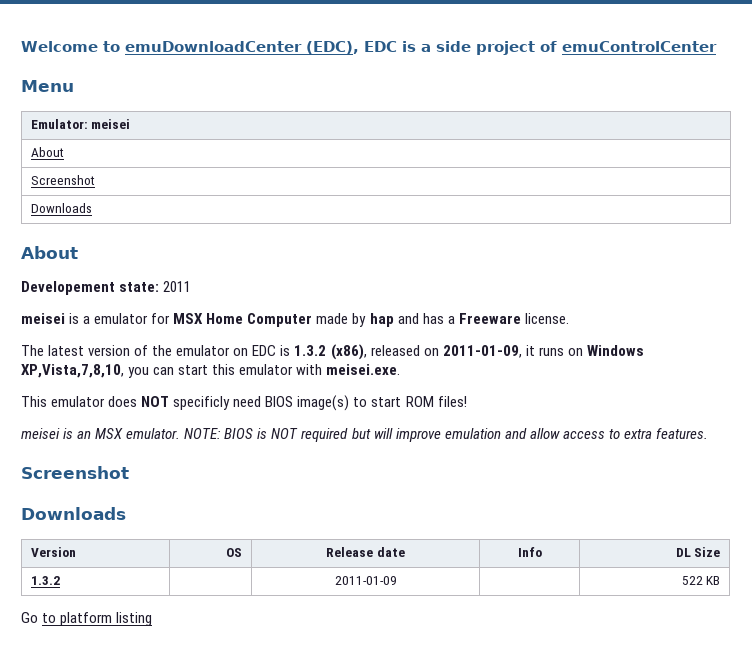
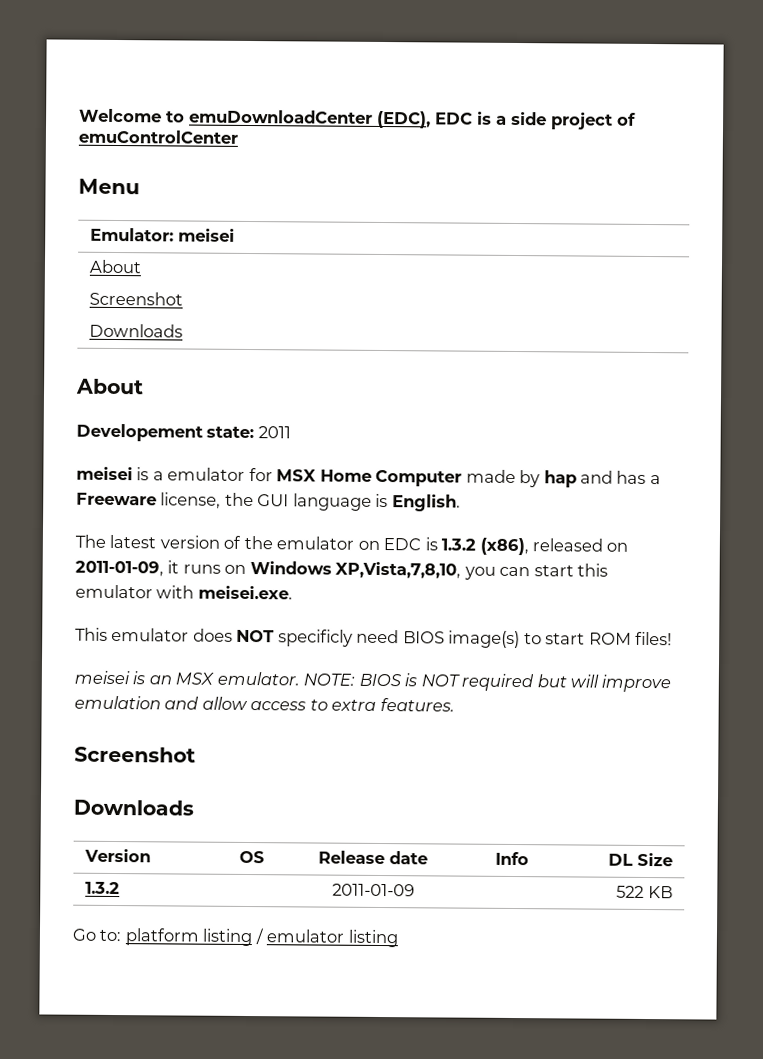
[524,313,569,324] license. -> [160,492,461,512] license, the GUI language is English.
[42,613,57,623] to -> [99,929,122,942] to:
(153, 619) none -> [254,928,398,948] / emulator listing

